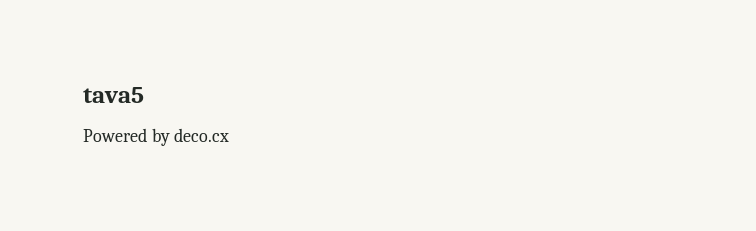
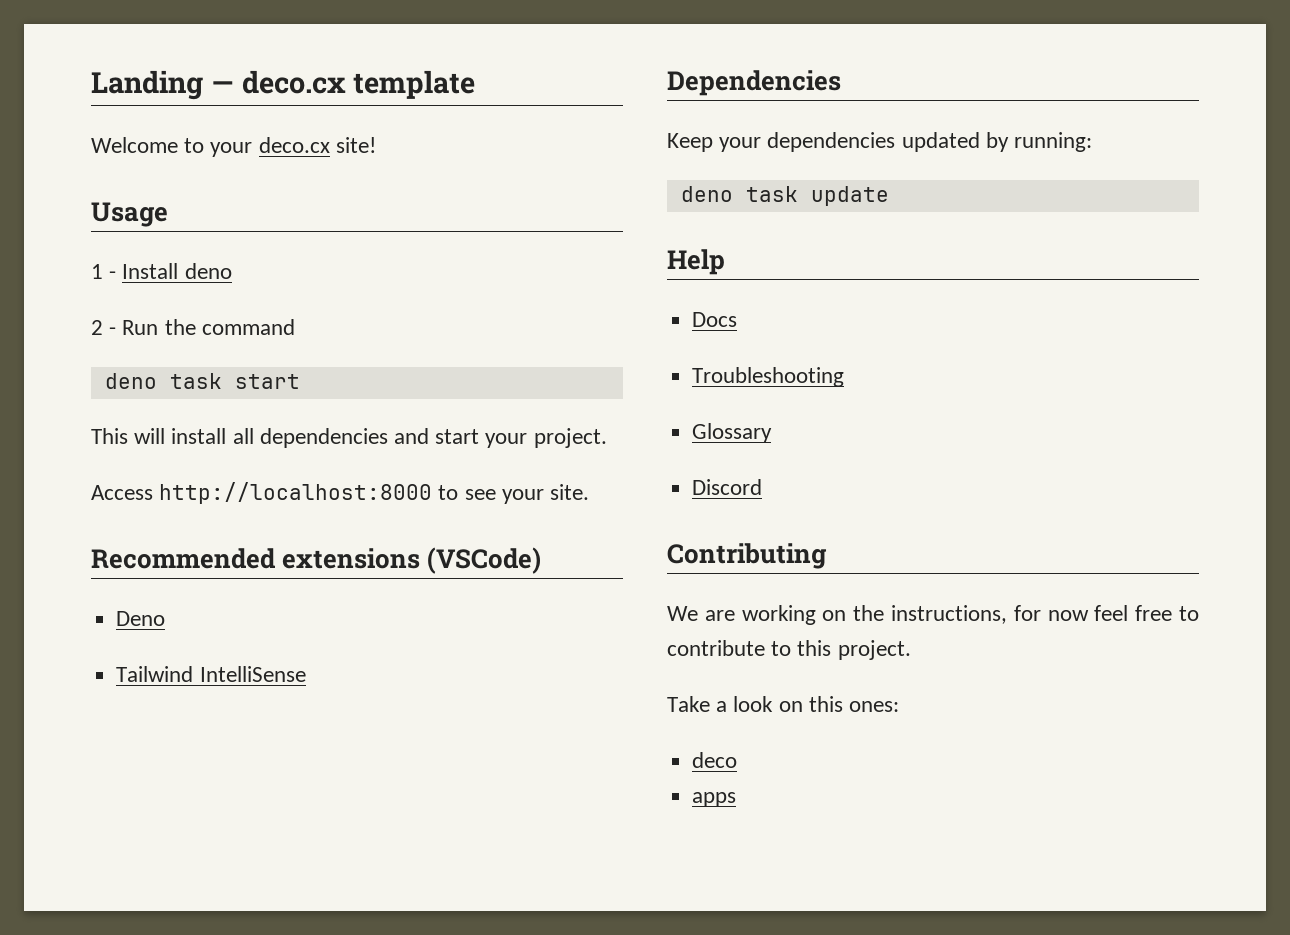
[83,87,144,103] [83,128,230,146] tava5 // Powered by deco.cx -> [91,70,476,100] [91,137,376,157] [91,202,168,227] [91,263,232,279] [91,319,295,335] [104,373,300,389] [91,428,607,448] [91,482,590,504] [91,547,542,574] [116,611,166,626] [116,666,306,682] [667,70,841,96] [667,132,1093,152] [680,186,889,206] [667,249,725,275] [692,312,738,327] [692,367,845,387] [692,423,773,443] [692,479,763,495] [667,543,827,569] [667,605,1199,625] [667,640,911,660] [667,696,900,712] [692,752,738,768] [692,792,737,807] Landing — deco.cx template // Welcome to your deco.cx site! // Usage // 1 - Install deno // 2 - Run the command // deno task start // This will install all dependencies and start your project. // Access http://localhost:8000 to see your site. // Recommended extensions (VSCode) // Deno // Tailwind IntelliSense // Dependencies // Keep your dependencies updated by running: // deno task update // Help // Docs // Troubleshooting // Glossary // Discord // Contributing // We are working on the instructions, for now feel free to contribute to this project. // Take a look on this ones: // deco // apps

